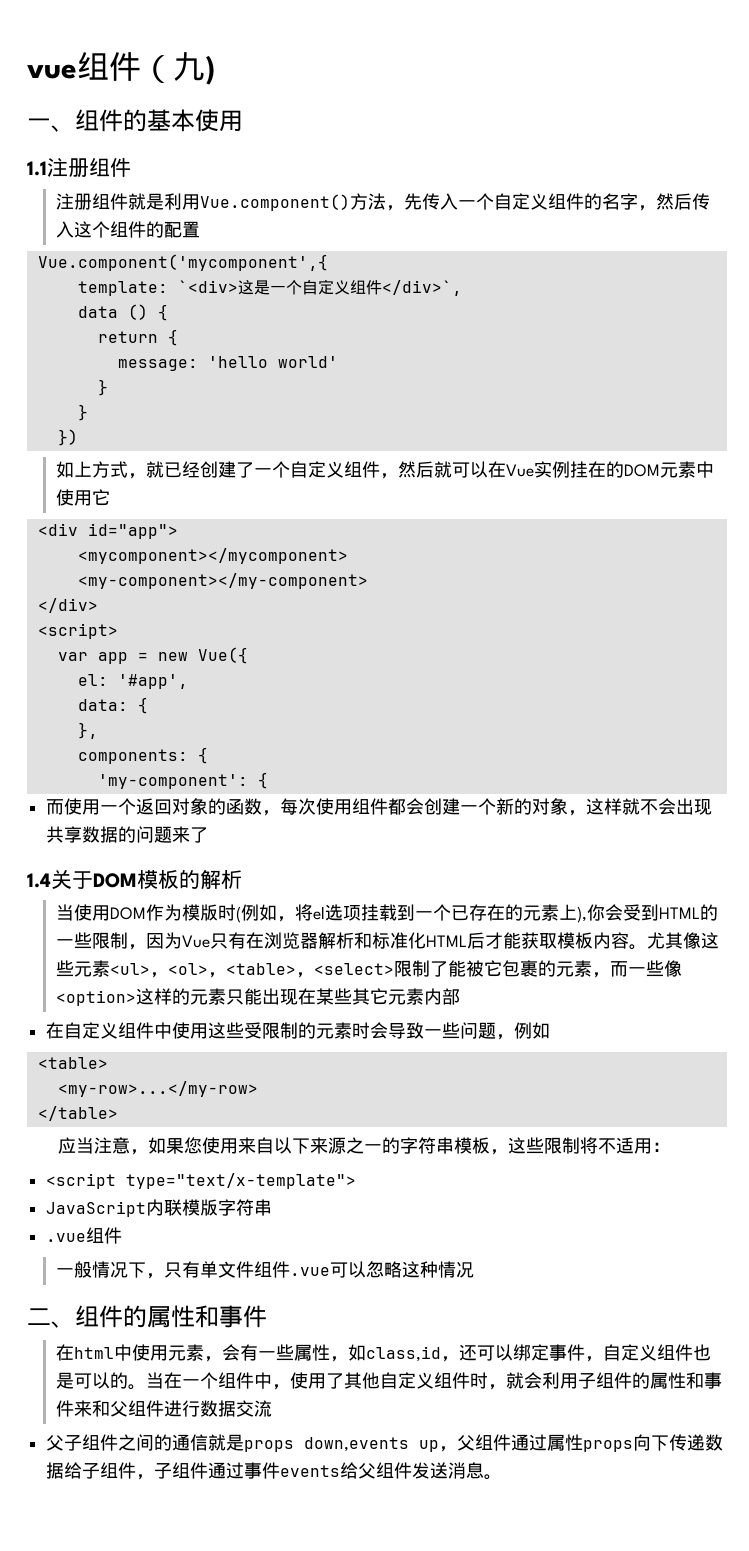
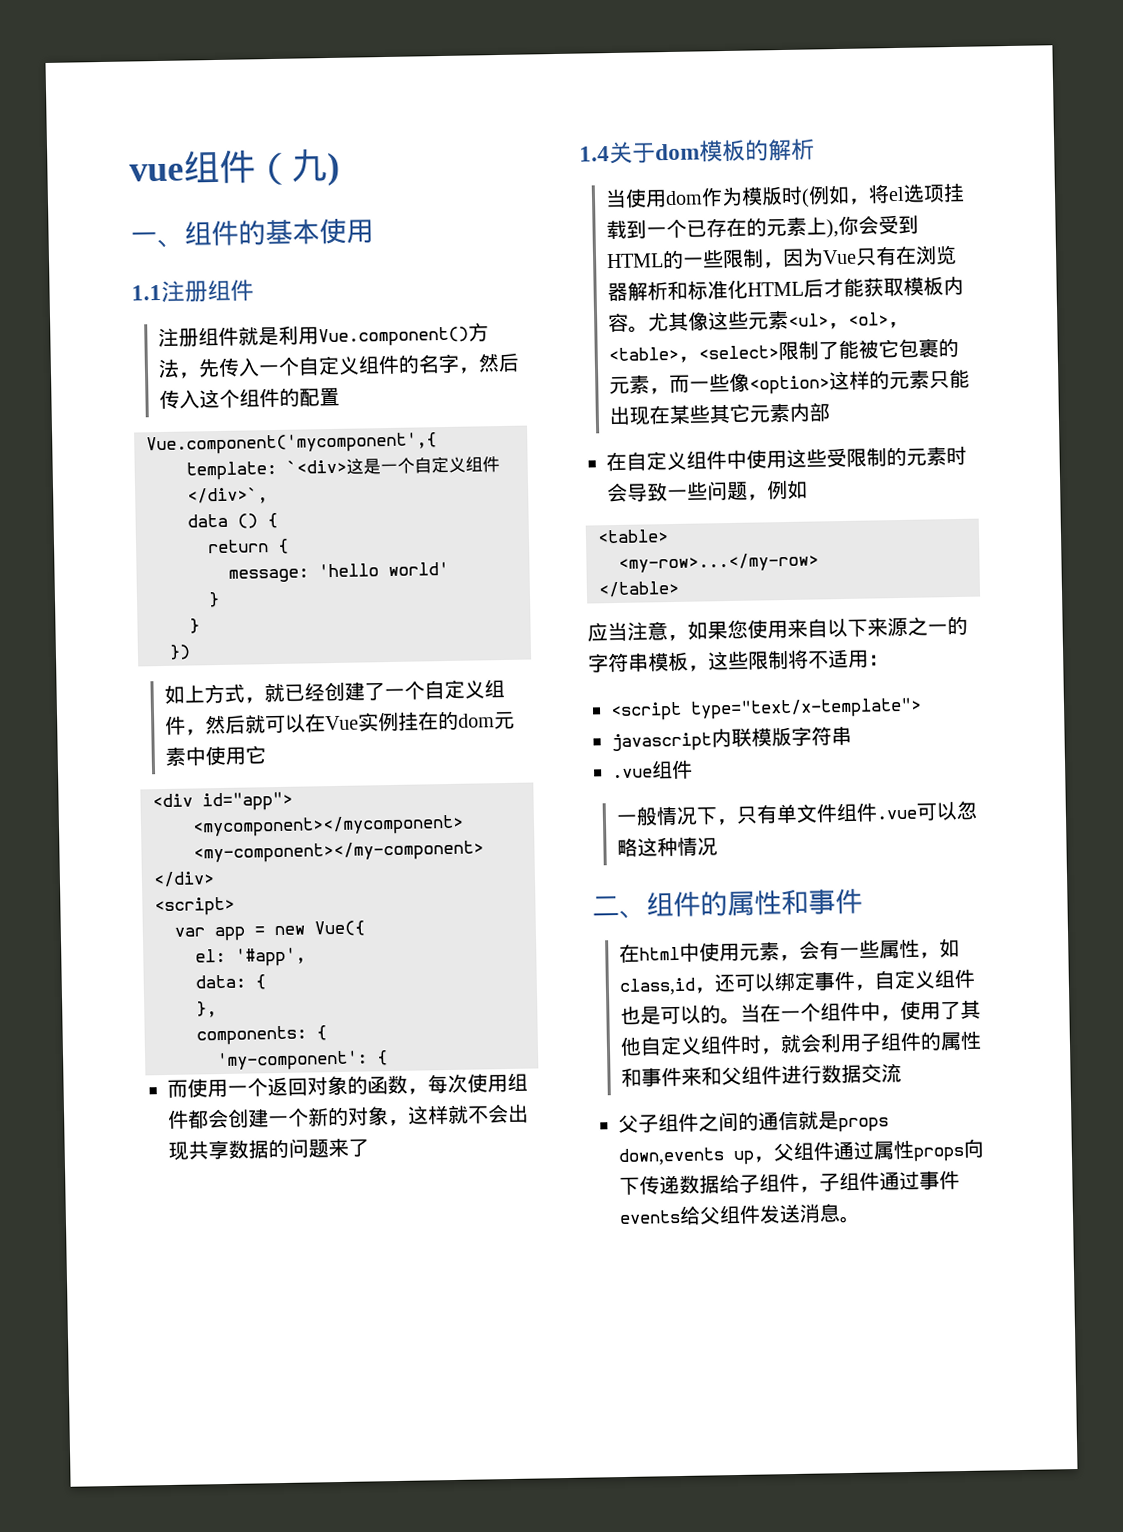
[623,464,660,477] DOM -> [458,713,496,728] dom
[93,873,137,888] DOM -> [655,143,700,161] dom
[109,907,146,920] DOM -> [665,190,704,206] dom
[46,1201,147,1217] JavaScript -> [611,732,712,753] javascript

